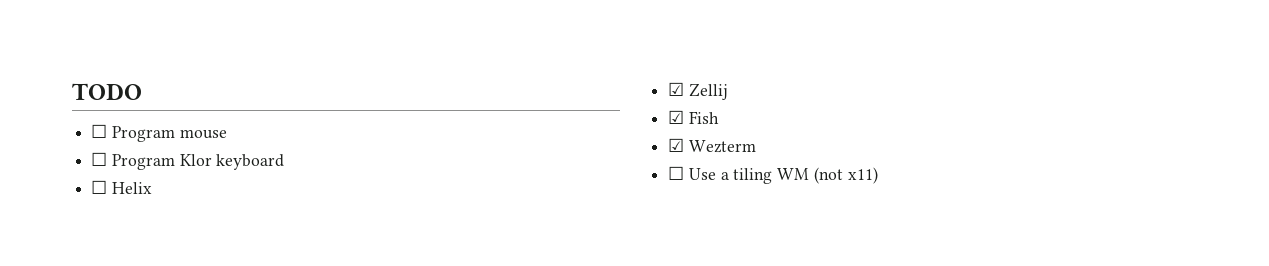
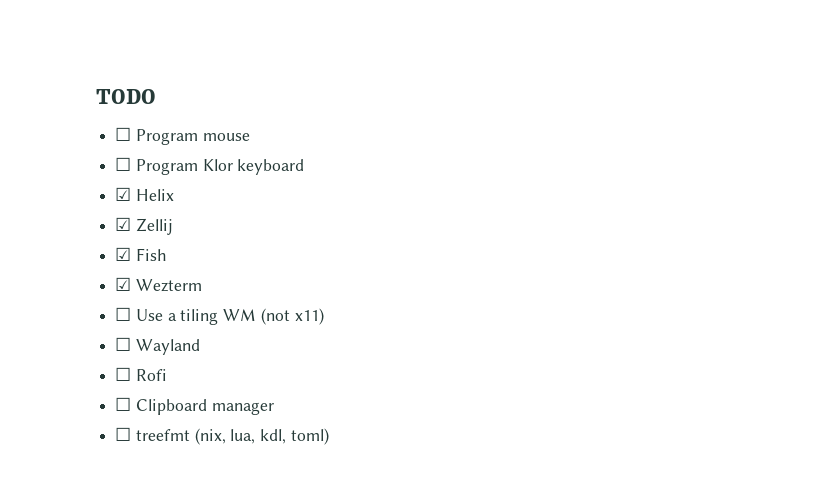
[91,180,108,194] ☐ -> [115,187,132,201] ☑
(878, 175) none -> [115,337,200,355] [115,367,167,381] [115,397,274,415] [115,427,329,445] // ☐ Wayland // ☐ Rofi // ☐ Clipboard manager // ☐ treefmt (nix, lua, kdl, toml)

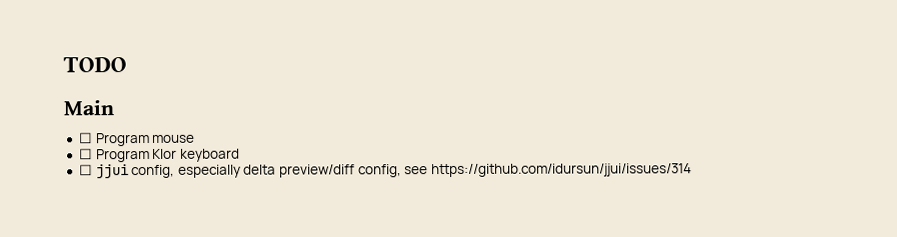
(156, 96) none -> [63,100,114,116] // Main
[115,187,174,201] [115,217,173,235] [115,247,167,261] [115,277,202,292] [115,307,324,325] [115,337,200,355] [115,367,167,381] [115,397,274,415] [115,427,329,445] ☑ Helix // ☑ Zellij // ☑ Fish // ☑ Wezterm // ☐ Use a tiling WM (not x11) // ☐ Wayland // ☐ Rofi // ☐ Clipboard manager // ☐ treefmt (nix, lua, kdl, toml) -> [78,163,693,179] ☐ jjui config, especially delta preview/diff config, see https://github.com/idursun/jjui/issues/314

